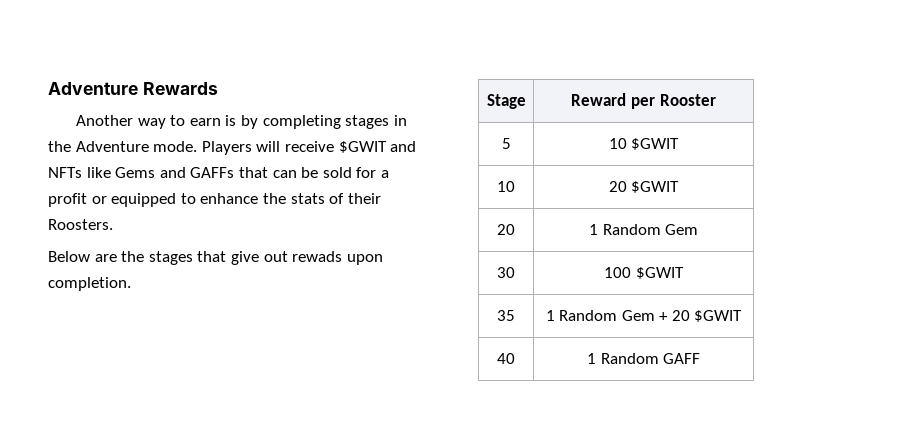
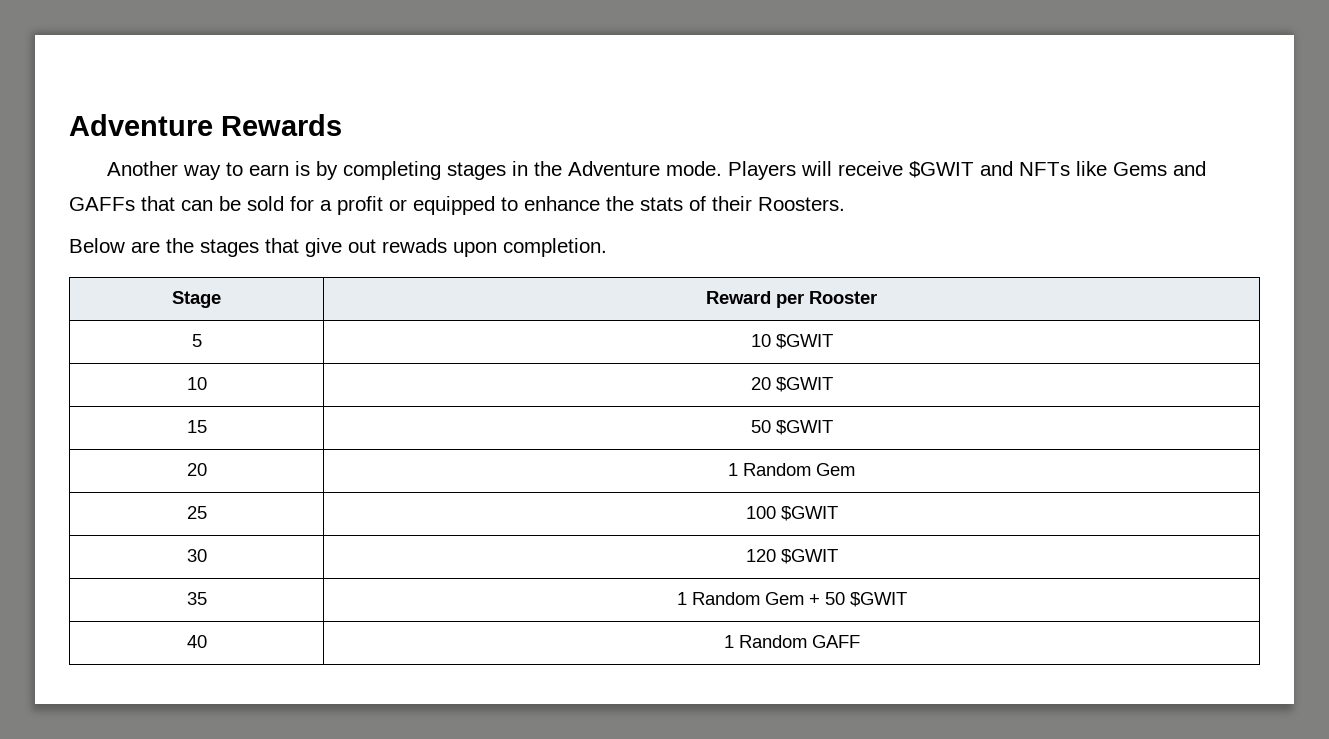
(680, 187) none -> [186,420,207,433] [750,420,833,435] // 15 | 50 $GWIT
(699, 229) none -> [186,506,207,519] [745,506,838,521] // 25 | 100 $GWIT
[604,267,632,278] 100 -> [745,549,776,562] 120
[671,310,690,321] 20 -> [824,592,845,605] 50

